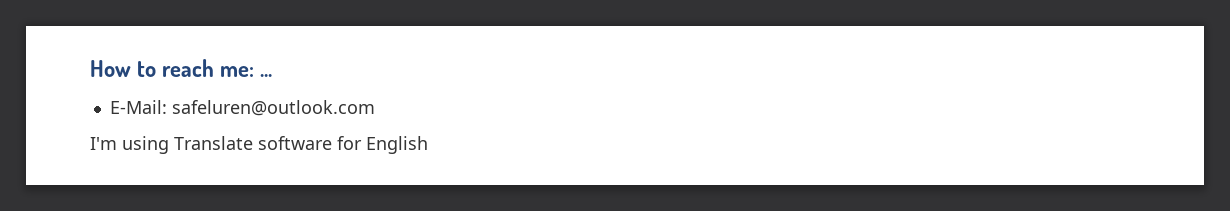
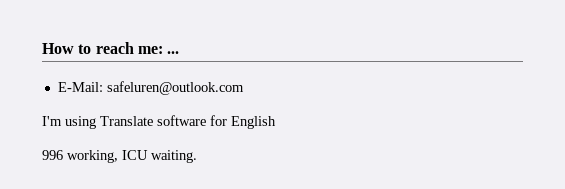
(428, 145) none -> [42,150,197,163] // 996 working, ICU waiting.

